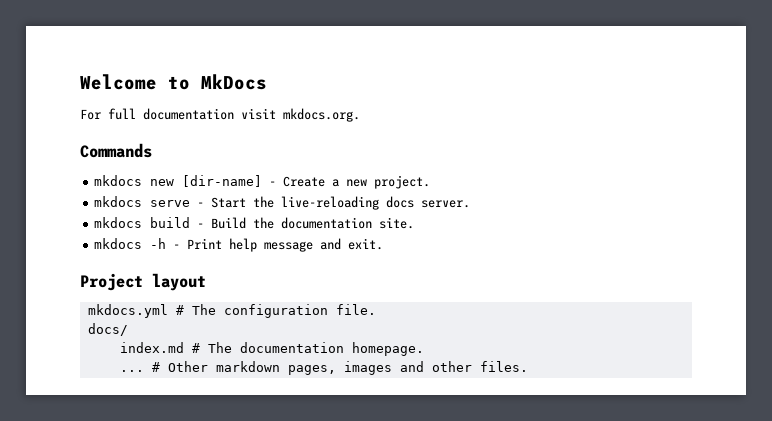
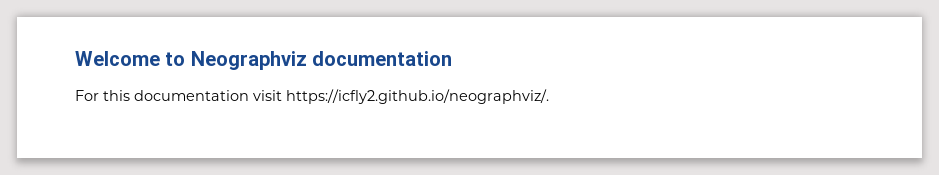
[201,74,267,90] MkDocs -> [190,51,453,70] Neographviz documentation
[108,108,136,120] full -> [103,90,130,101] this
[283,108,360,122] [80,143,152,158] [94,175,431,189] [94,196,471,210] [94,217,415,229] [94,238,384,252] [80,273,206,291] [87,304,376,318] [87,323,128,336] [119,342,424,356] [119,361,528,375] mkdocs.org. // Commands // mkdocs new [dir-name] - Create a new project. // mkdocs serve - Start the live-reloading docs server. // mkdocs build - Build the documentation site. // mkdocs -h - Print help message and exit. // Project layout // mkdocs.yml # The configuration file. // docs/ // index.md # The documentation homepage. // ... # Other markdown pages, images and other files. -> [286,89,549,104] https://icfly2.github.io/neographviz/.

